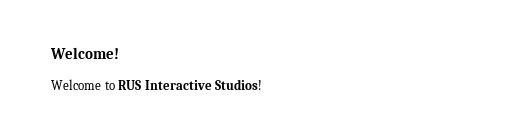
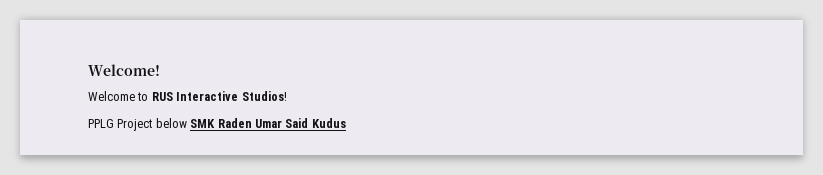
(263, 84) none -> [88,118,346,131] // PPLG Project below SMK Raden Umar Said Kudus

